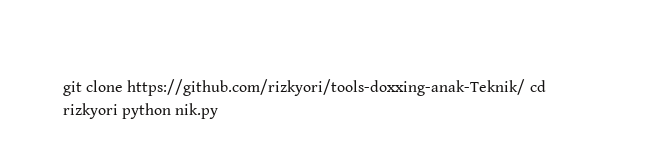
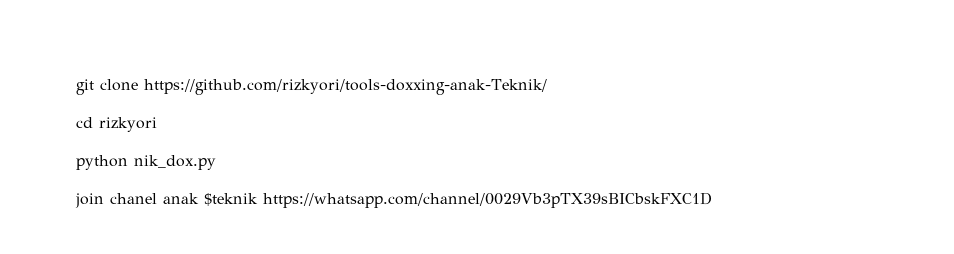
(526, 87) none -> (547, 87) //
[122,103,219,119] python nik.py -> [76,155,216,170] [75,192,712,208] // python nik_dox.py // join chanel anak $teknik https://whatsapp.com/channel/0029Vb3pTX39sBICbskFXC1D

